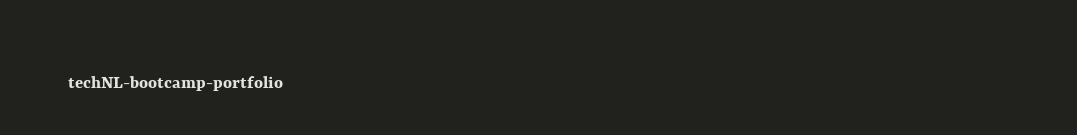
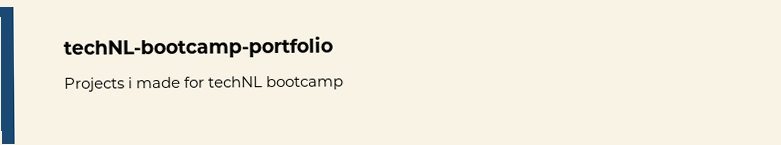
(283, 83) none -> [64,75,345,92] // Projects i made for techNL bootcamp

